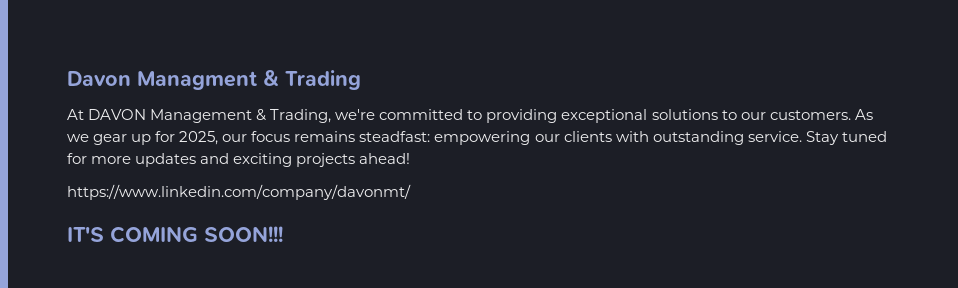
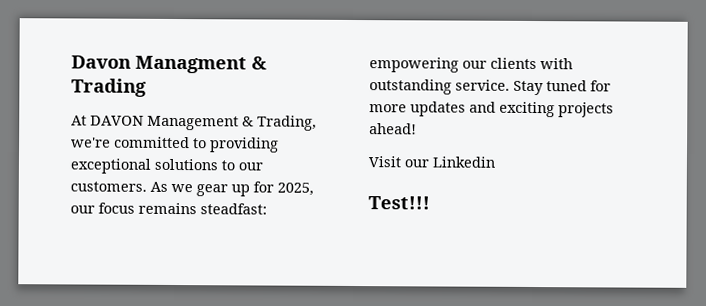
[67,184,411,200] [67,226,283,243] https://www.linkedin.com/company/davonmt/ // IT'S COMING SOON!!! -> [368,156,495,168] [368,196,430,210] Visit our Linkedin // Test!!!

